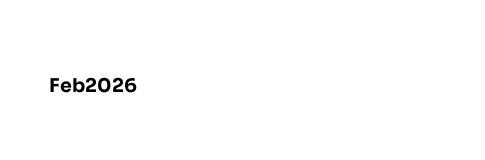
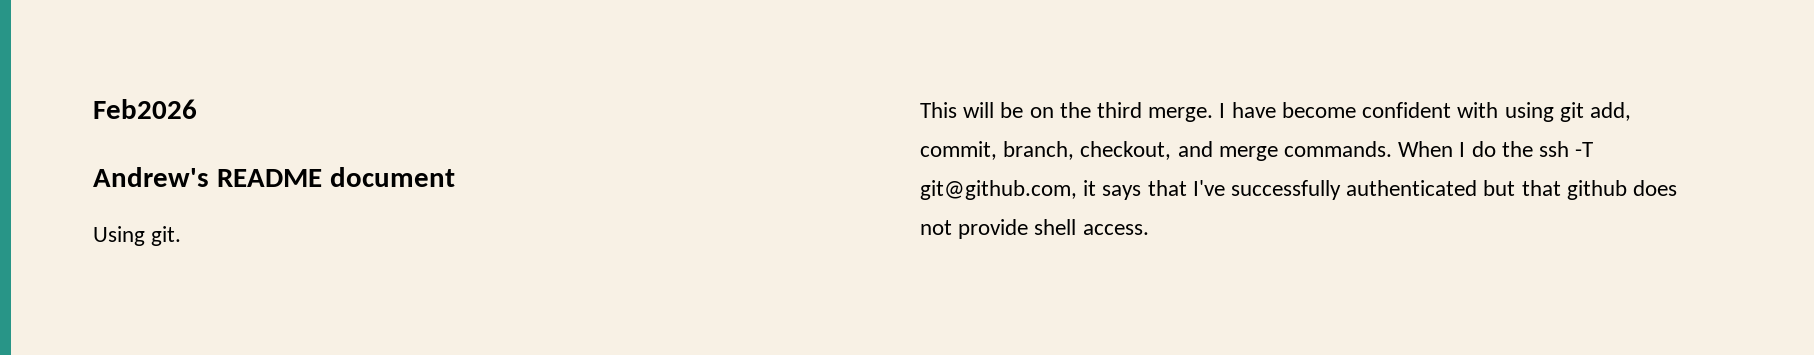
(137, 85) none -> [93,167,455,187] [93,226,182,246] [920,102,1631,122] [920,141,1594,161] [920,180,1678,200] [920,219,1149,239] // Andrew's README document // Using git. // This will be on the third merge. I have become confident with using git add, commit, branch, checkout, and merge commands. When I do the ssh -T git@github.com, it says that I've successfully authenticated but that github does not provide shell access.

